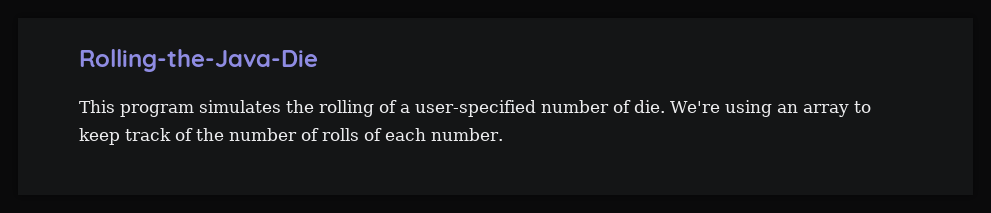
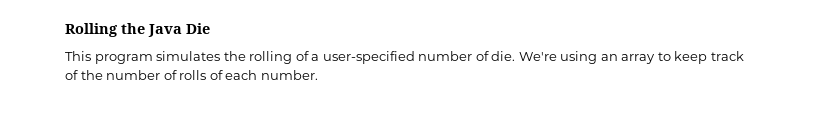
[79,49,318,72] Rolling-the-Java-Die -> [65,23,210,37] Rolling the Java Die

